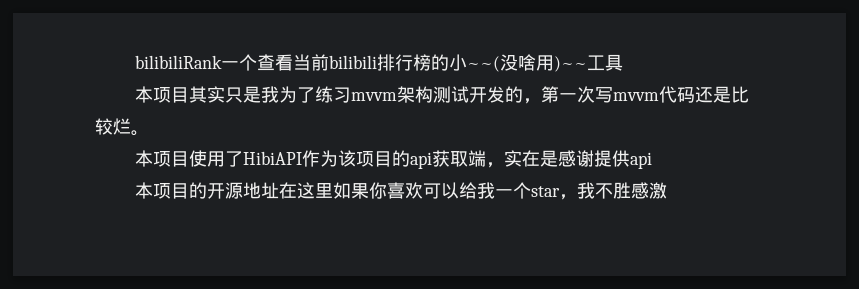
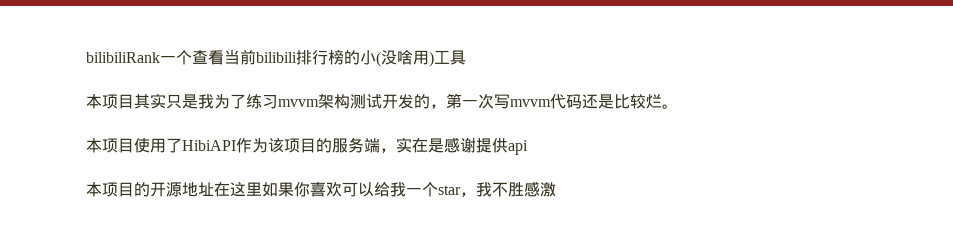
[466,54,587,72] ~~(没啥用)~~ -> [376,49,434,67] (没啥用)
[409,150,468,169] api获取 -> [332,137,364,153] 服务

